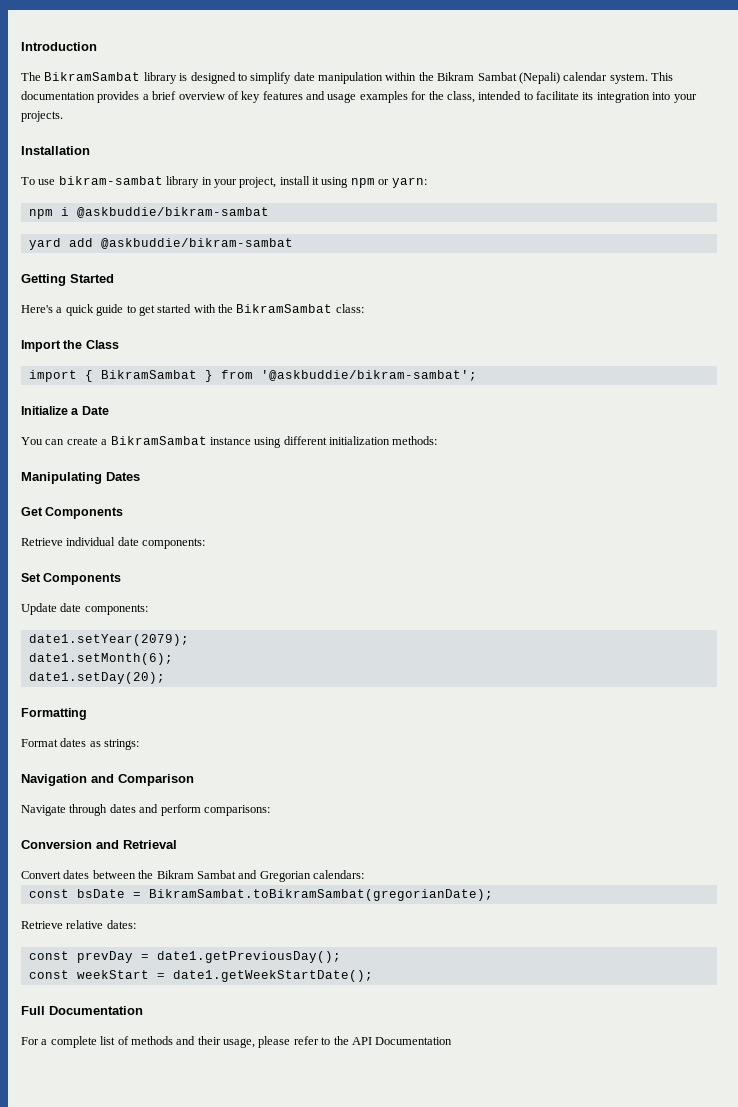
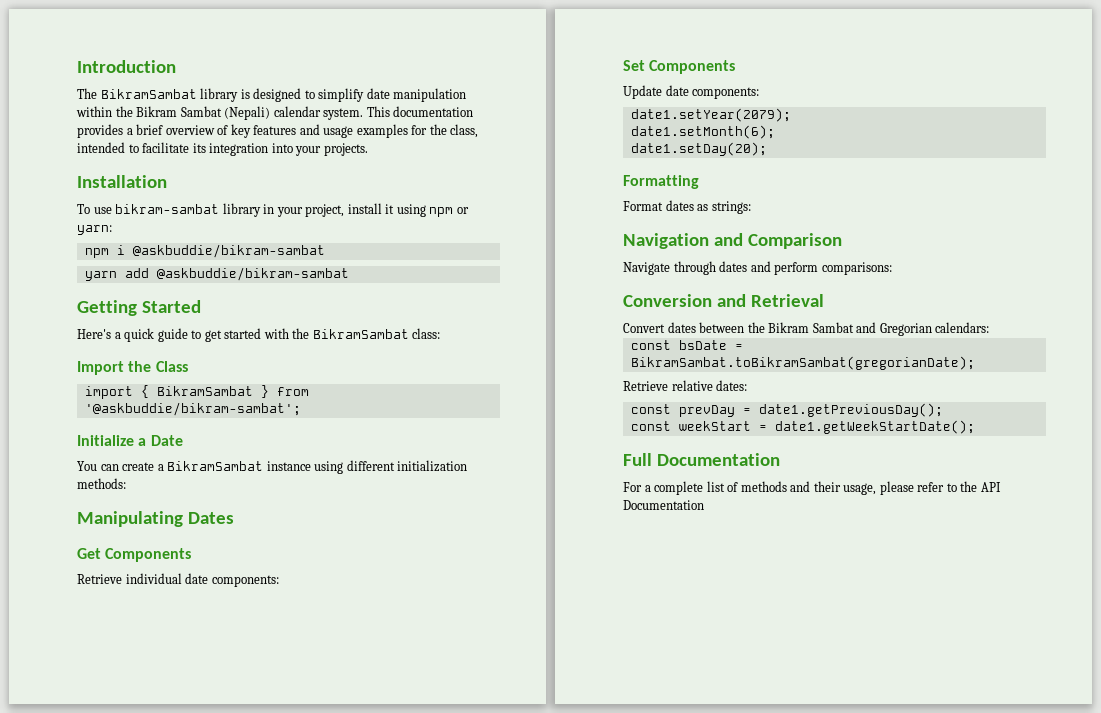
[28,238,61,250] yard -> [84,271,117,281] yarn

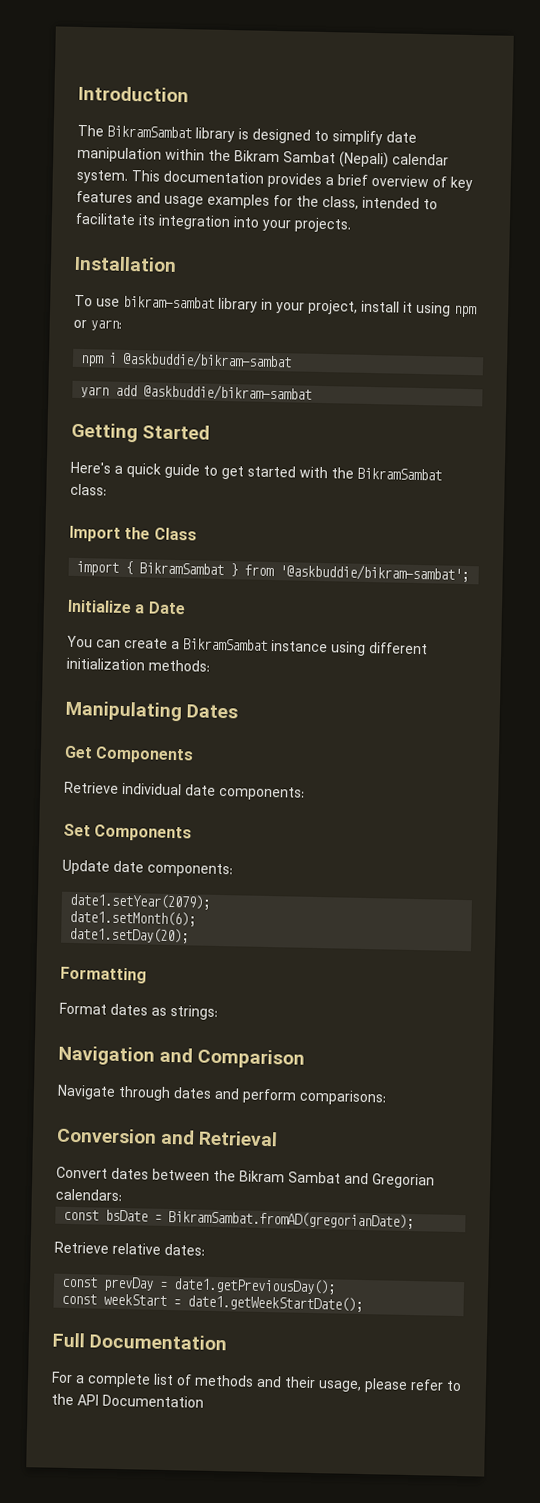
[630,356,975,370] BikramSambat.toBikramSambat(gregorianDate); -> [168,1210,415,1230] BikramSambat.fromAD(gregorianDate);

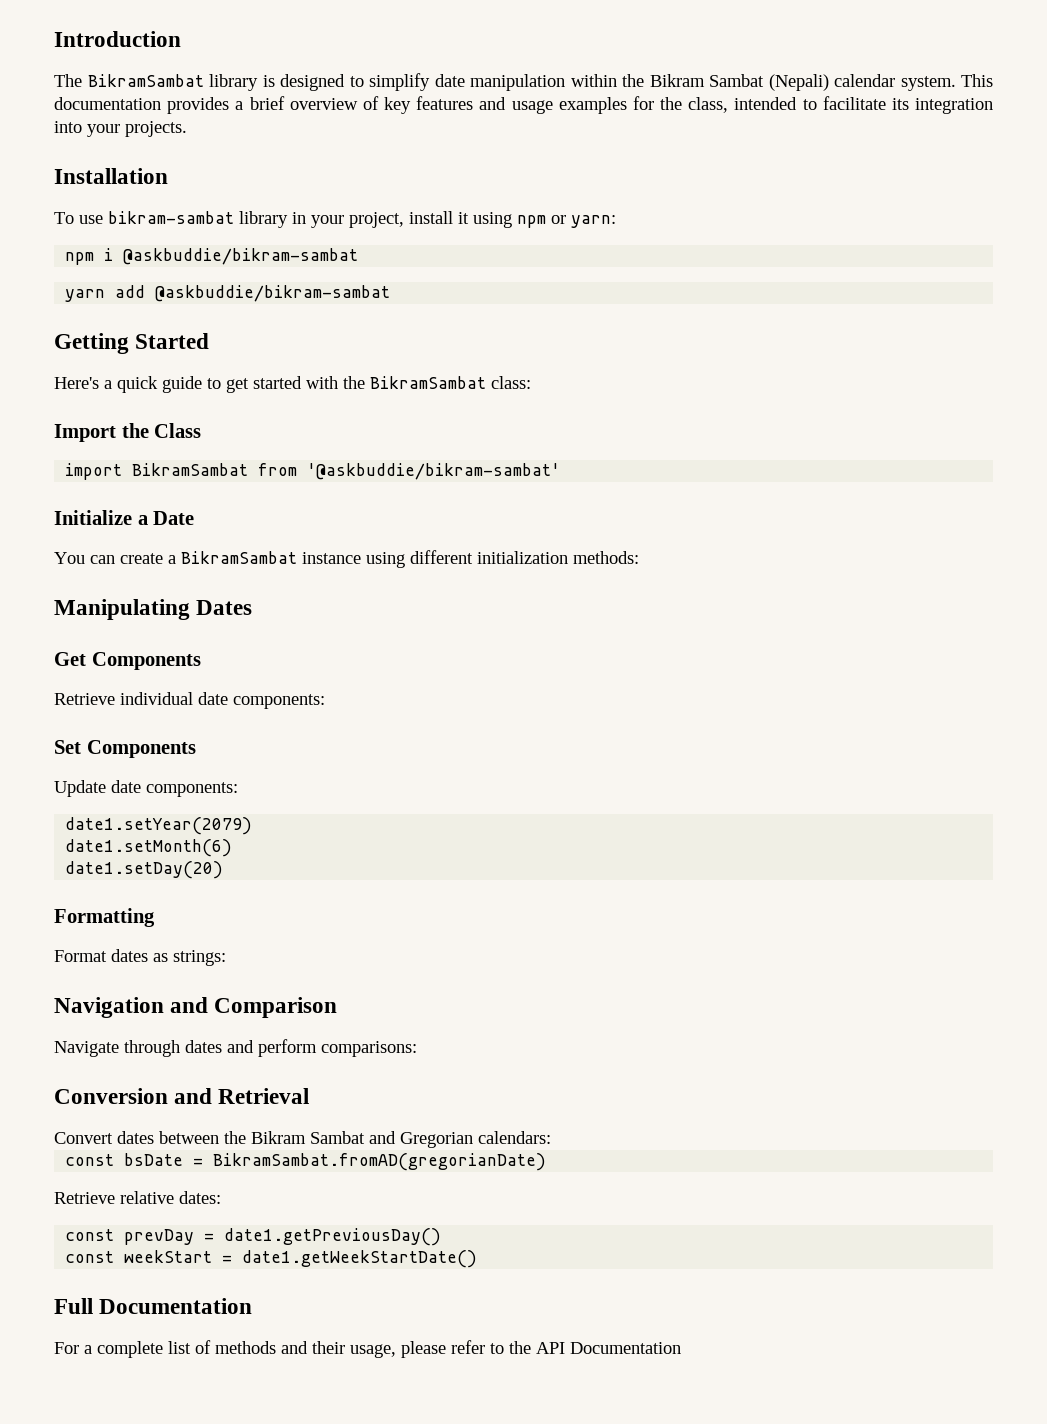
[125,560,470,583] { BikramSambat } from '@askbuddie/bikram-sambat'; -> [132,463,561,480] BikramSambat from '@askbuddie/bikram-sambat'
[69,892,212,910] [69,909,197,927] [69,926,190,944] date1.setYear(2079); // date1.setMonth(6); // date1.setDay(20); -> [65,817,253,835] [65,839,233,857] [65,861,224,879] date1.setYear(2079) // date1.setMonth(6) // date1.setDay(20)
[168,1210,415,1230] BikramSambat.fromAD(gregorianDate); -> [213,1153,547,1171] BikramSambat.fromAD(gregorianDate)
[173,1277,337,1295] date1.getPreviousDay(); -> [224,1228,442,1246] date1.getPreviousDay()
[187,1294,364,1313] date1.getWeekStartDate(); -> [242,1250,478,1268] date1.getWeekStartDate()

